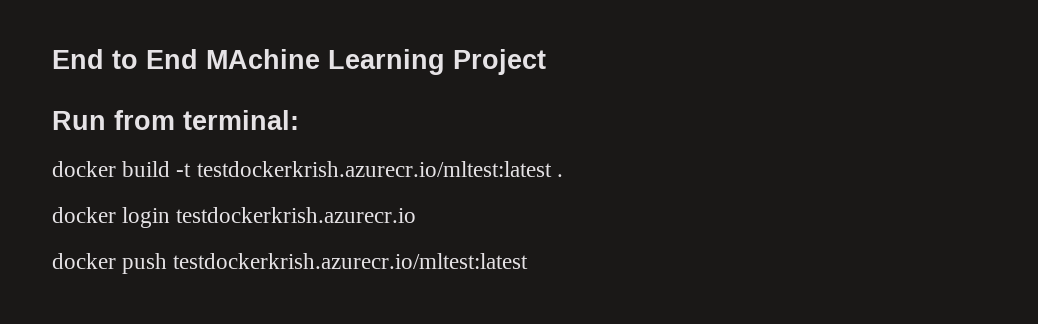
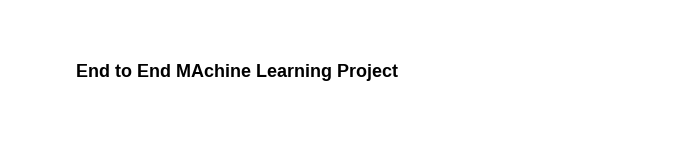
[52,110,299,130] [52,161,563,177] [52,207,417,228] [52,253,529,274] // Run from terminal: // docker build -t testdockerkrish.azurecr.io/mltest:latest . // docker login testdockerkrish.azurecr.io // docker push testdockerkrish.azurecr.io/mltest:latest -> (398, 72) none

